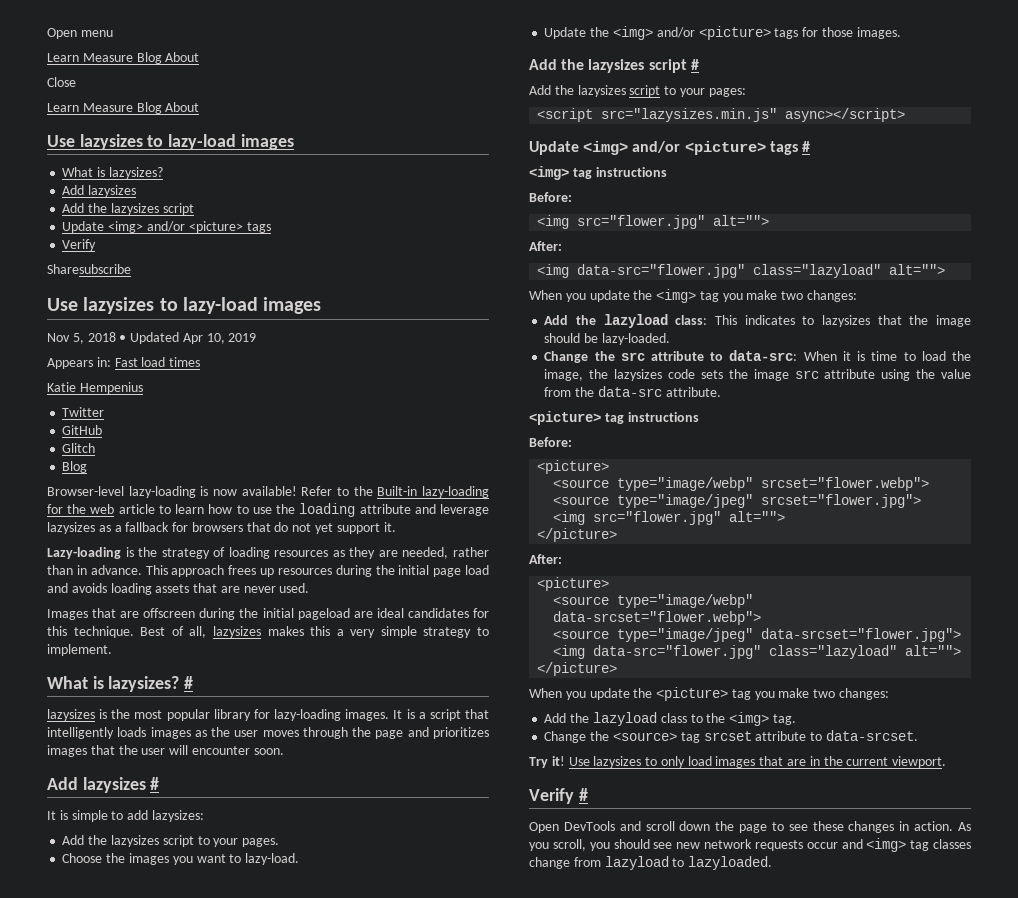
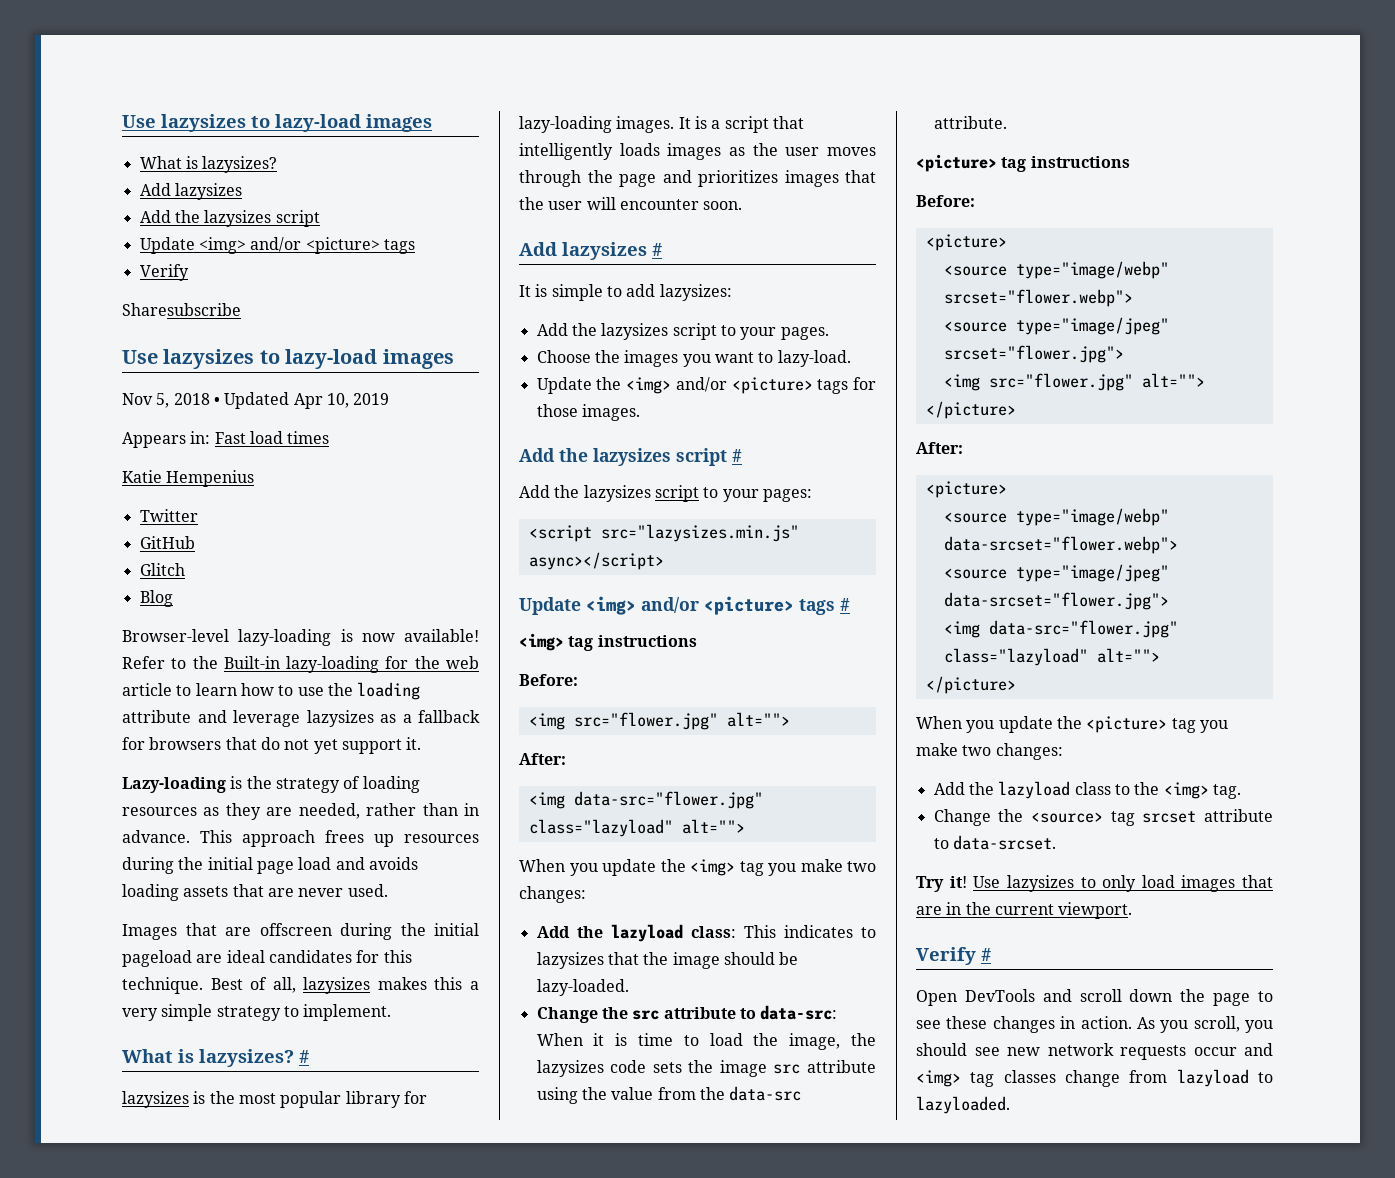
[47,28,113,39] [47,52,200,64] [47,77,76,87] [47,102,200,114] Open menu // Learn Measure Blog About // Close // Learn Measure Blog About // -> (122, 121) none

